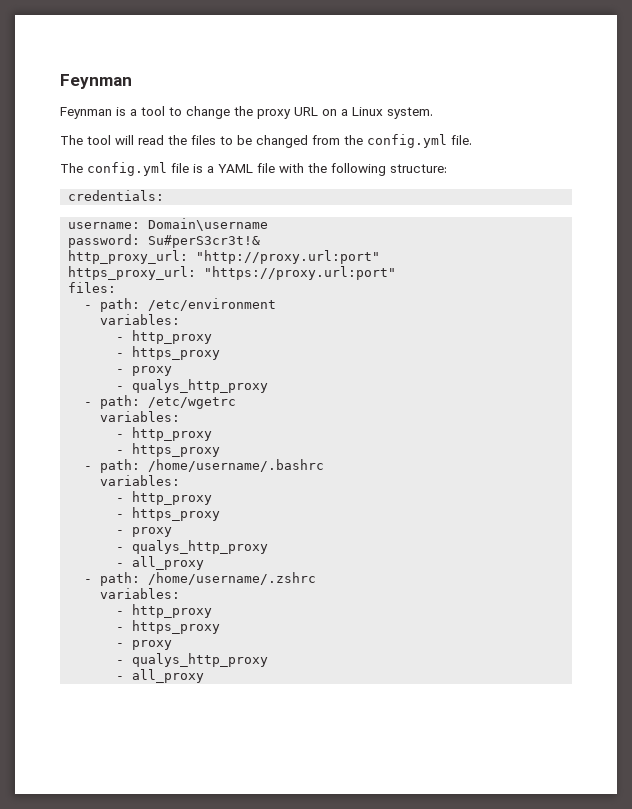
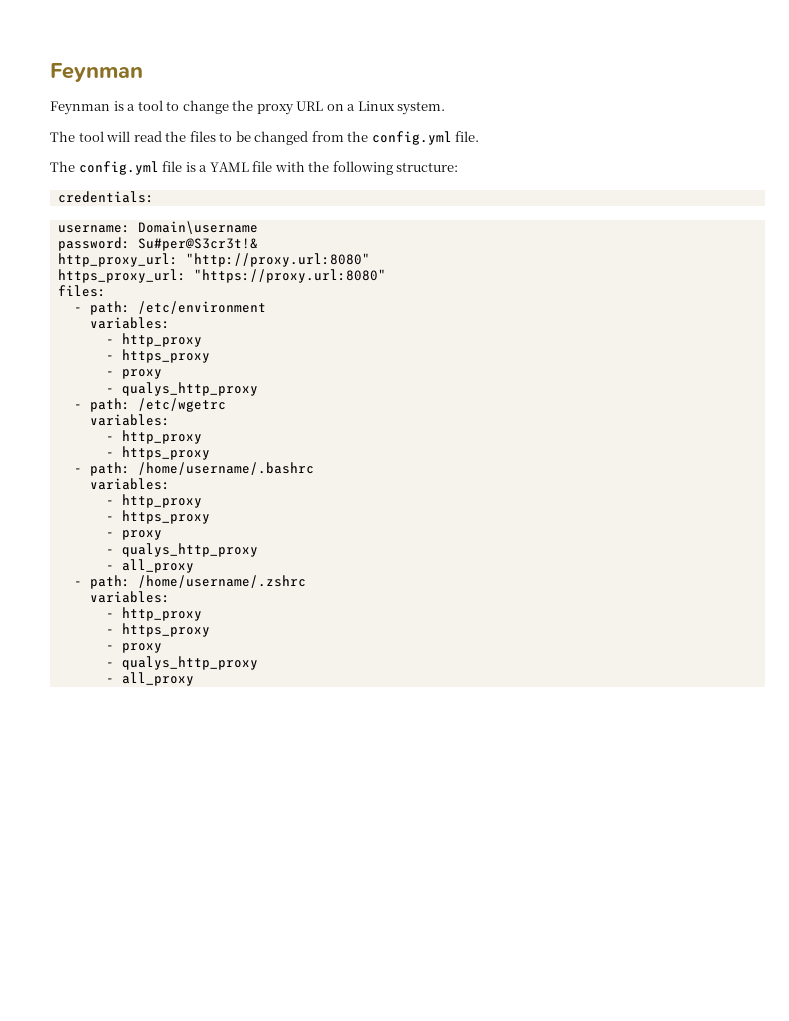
[148,235,261,248] Su#perS3cr3t!& -> [137,238,258,251] Su#per@S3cr3t!&
[196,250,381,264] "http://proxy.url:port" -> [185,253,370,267] "http://proxy.url:8080"
[204,266,397,280] "https://proxy.url:port" -> [193,269,386,283] "https://proxy.url:8080"

